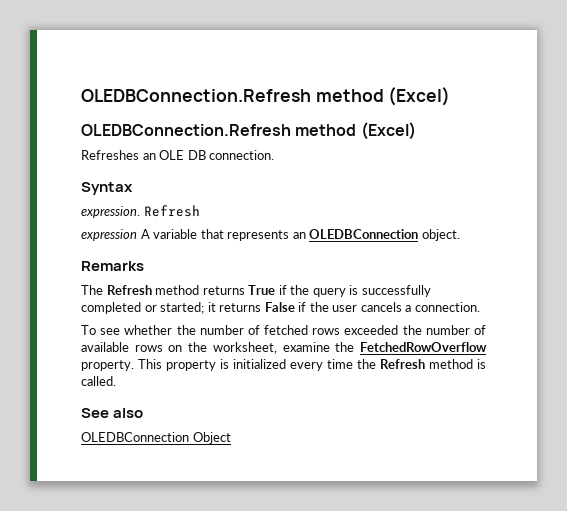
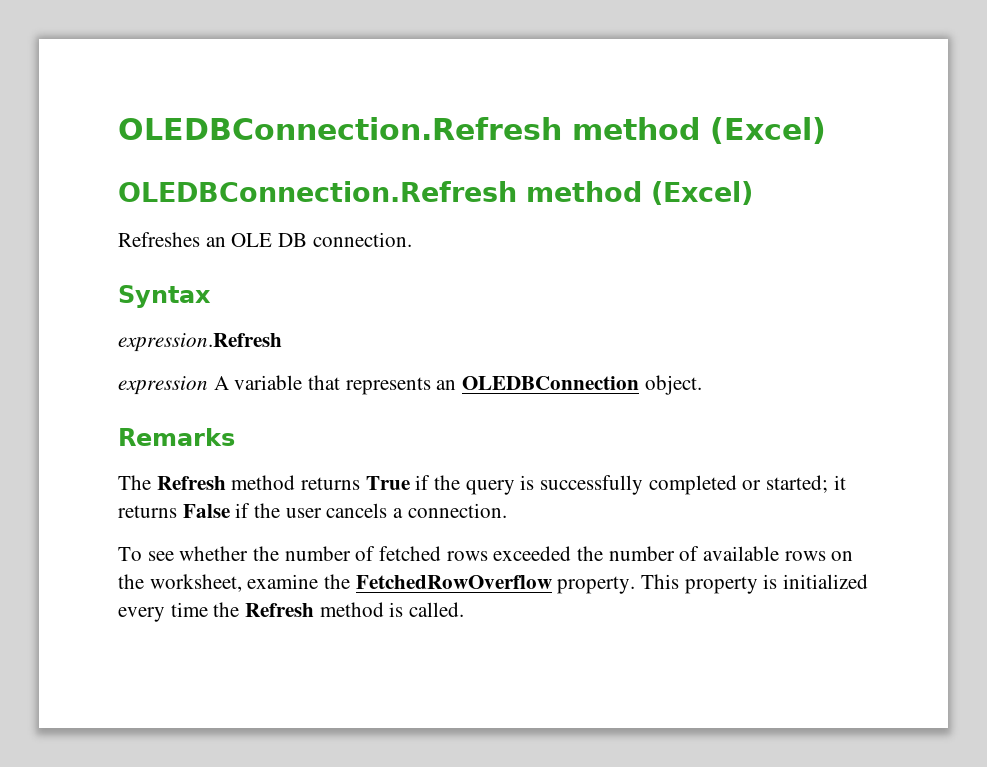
[81,205,200,218] expression. Refresh -> [118,333,282,352] expression.Refresh
[81,408,144,418] [81,432,231,444] // See also // OLEDBConnection Object -> (465, 609) none

